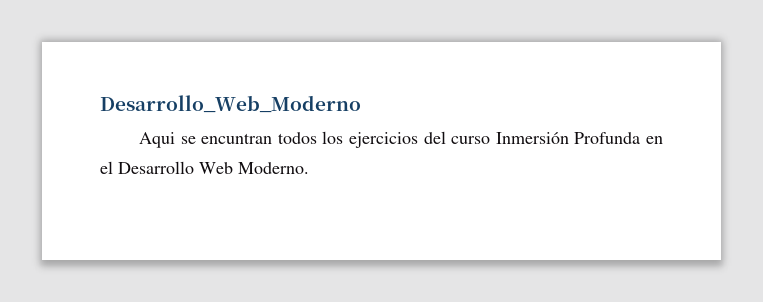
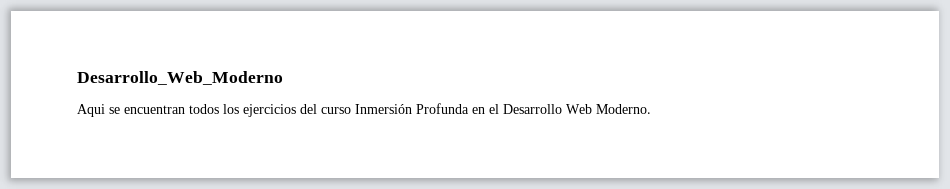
[201,133,273,144] encuntran -> [124,105,185,114] encuentran

